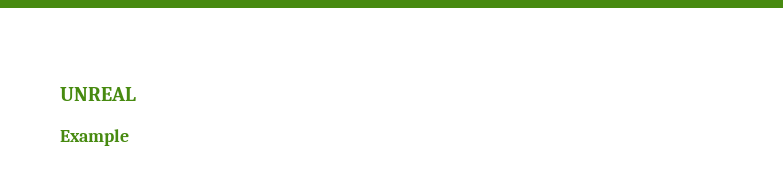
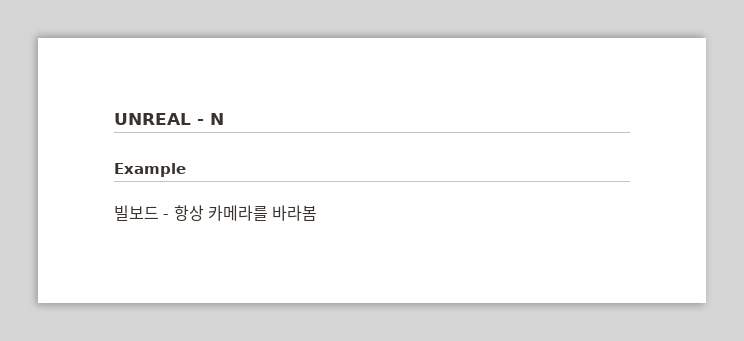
(136, 94) none -> [197,113,224,125] - N
(129, 137) none -> [114,205,318,221] // 빌보드 - 항상 카메라를 바라봄

